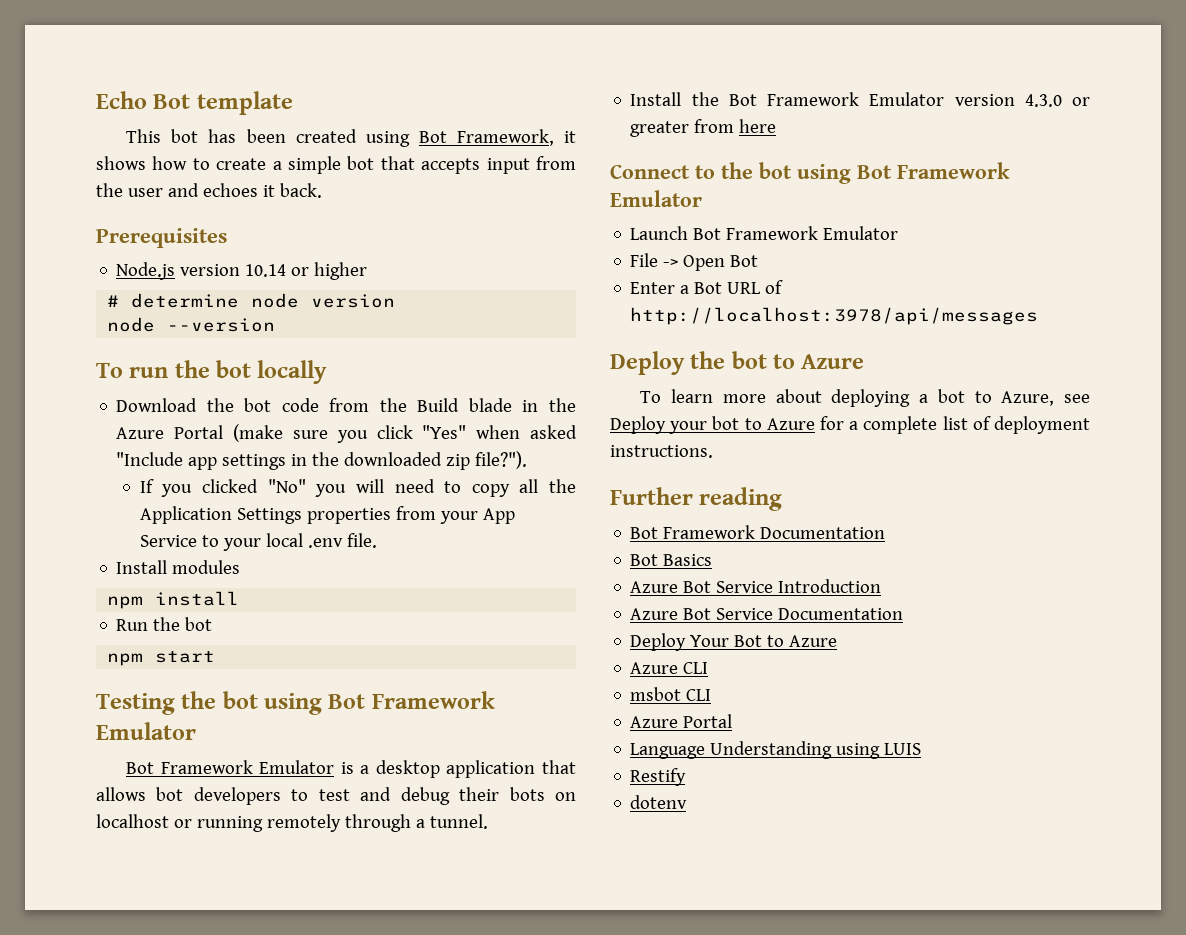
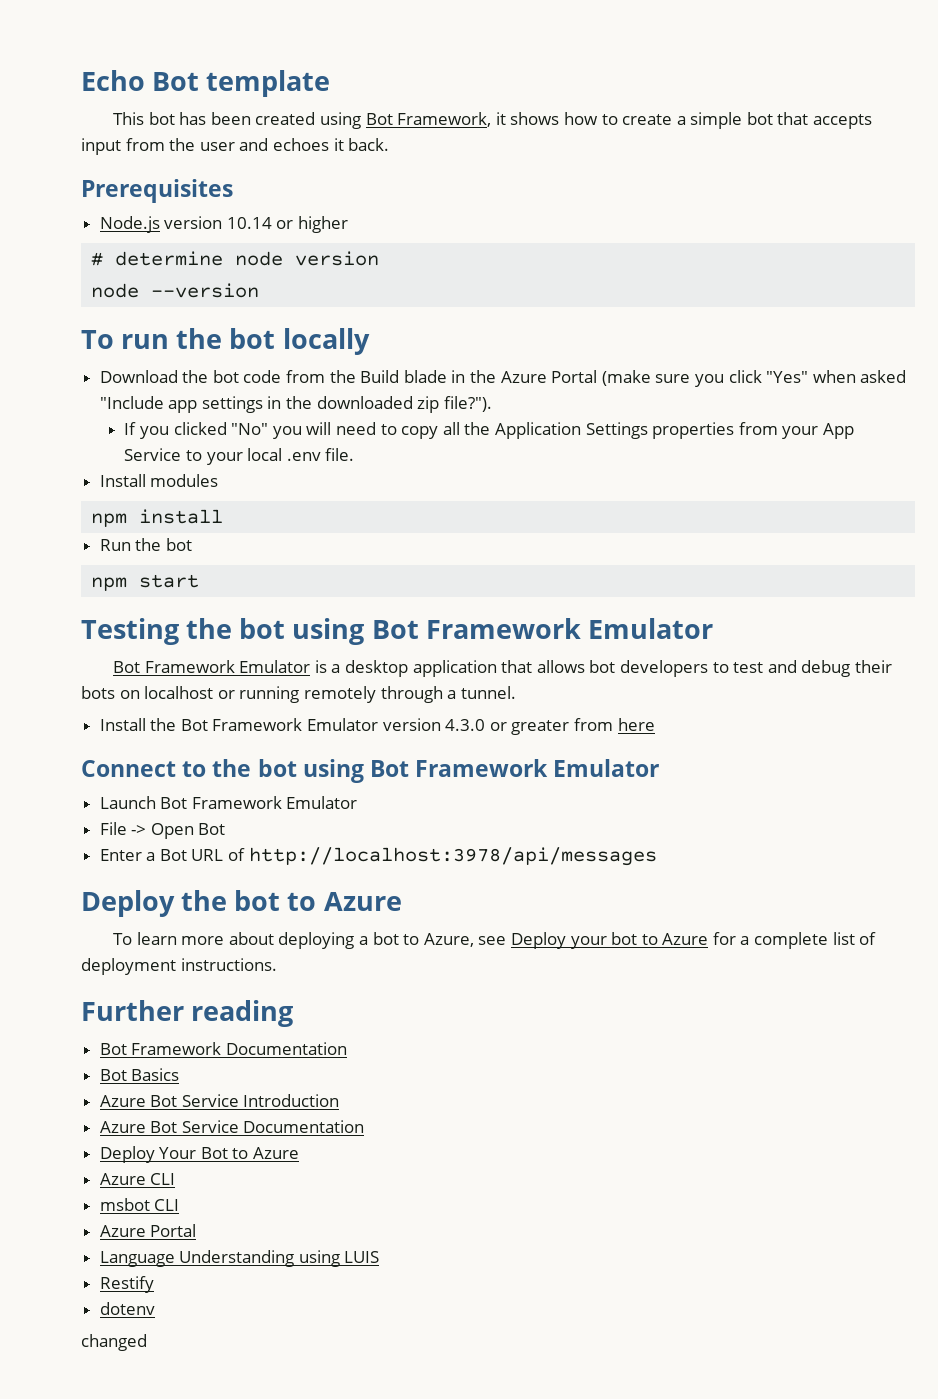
(688, 802) none -> [81,1334,147,1351] // changed

